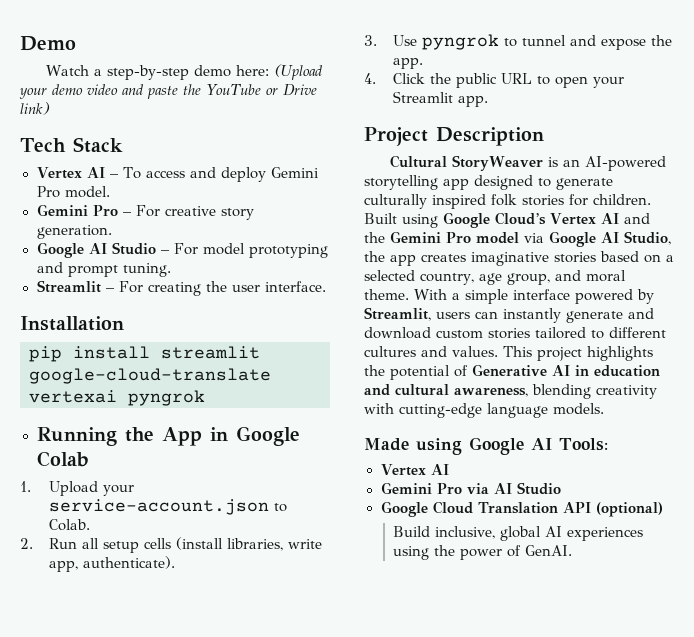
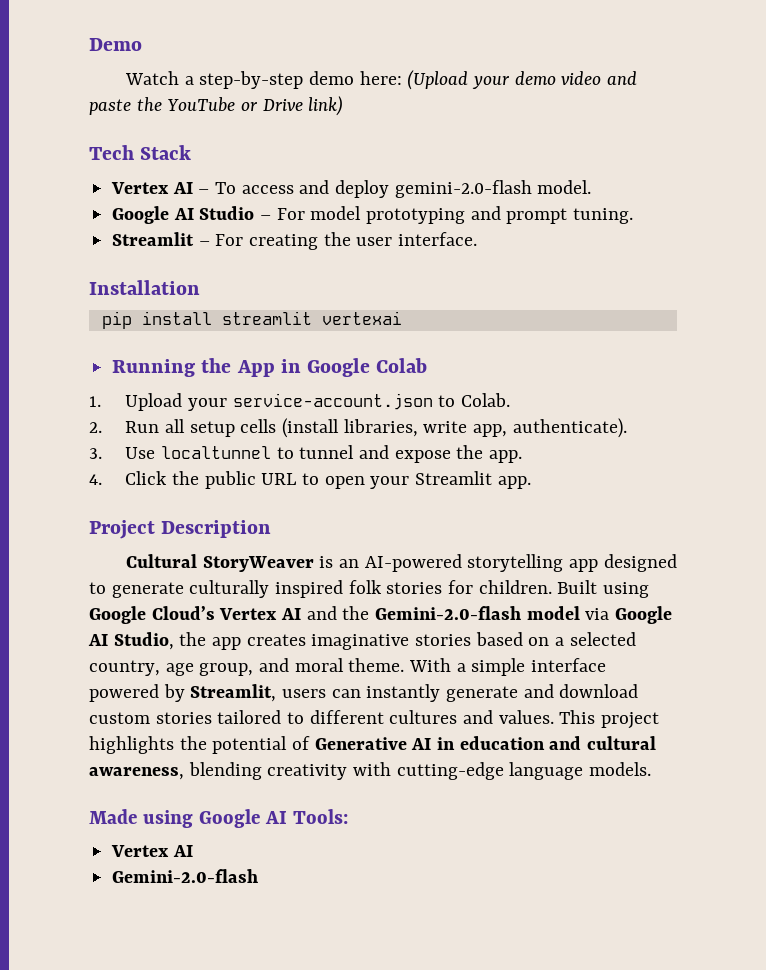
[271,167,320,178] [36,186,60,198] Gemini Pro -> [394,180,532,198] gemini-2.0-flash
[36,204,254,220] [36,225,112,239] // Gemini Pro – For creative story generation. -> (592, 187) none
[29,368,271,384] google-cloud-translate -> (312, 318) none
[128,390,205,406] pyngrok -> (402, 318) none
[422,34,500,50] pyngrok -> [160,446,271,459] localtunnel
[390,231,471,243] Gemini Pro -> [375,606,522,620] Gemini-2.0-flash
[380,482,561,495] [380,501,664,517] [393,526,644,541] [393,545,573,560] Gemini Pro via AI Studio // Google Cloud Translation API (optional) // Build inclusive, global AI experiences using the power of GenAI. -> [112,869,259,883] Gemini-2.0-flash

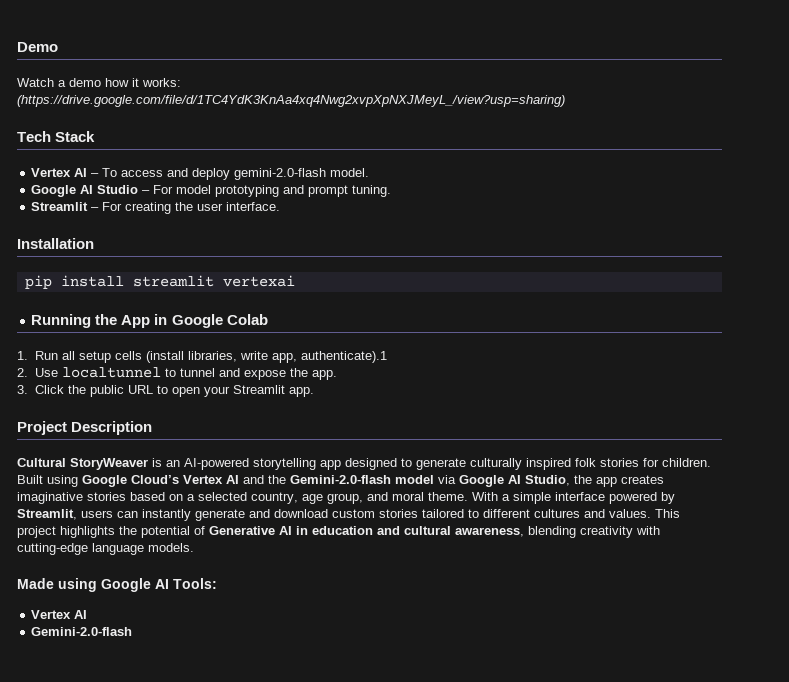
[199,70,637,90] [89,96,344,116] step-by-step demo here: (Upload your demo video and paste the YouTube or Drive link) -> [69,78,181,87] [17,95,565,107] demo how it works: (https://drive.google.com/file/d/1TC4YdK3KnAa4xq4Nwg2xvpXpNXJMeyL_/view?usp=sharing)
[125,393,510,411] [89,422,102,433] Upload your service-account.json to Colab. // 2. -> (28, 355) none
[512,418,627,438] [89,448,102,459] authenticate). // 3. -> [300,351,387,363] [17,368,28,377] authenticate).1 // 2.
[89,474,102,485] 4. -> [17,385,28,394] 3.

